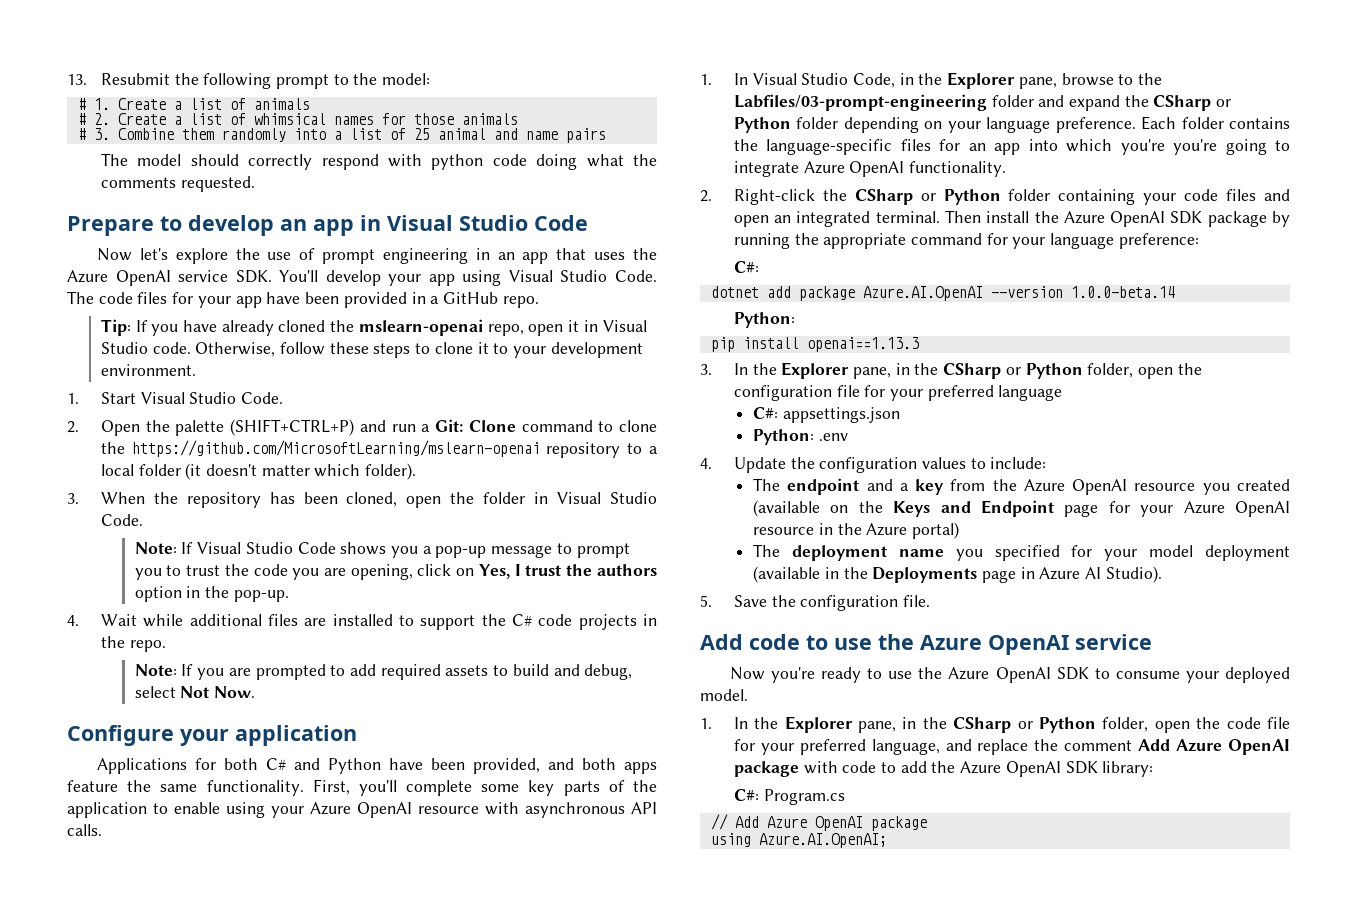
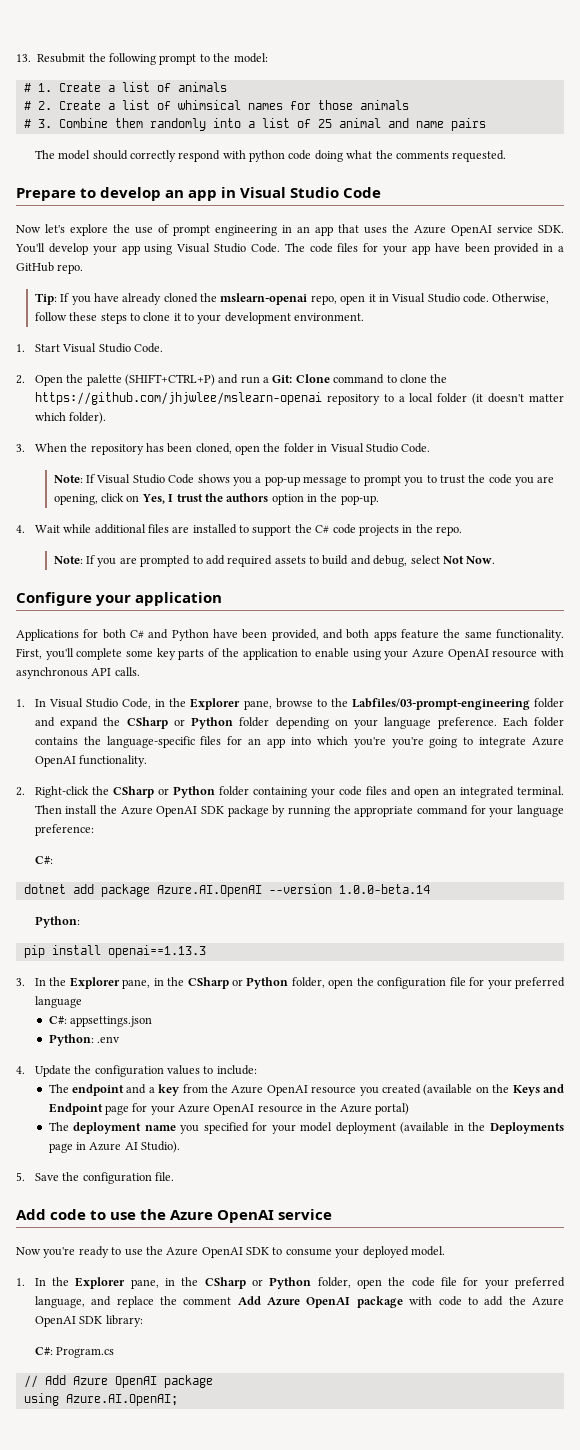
[131,440,540,457] https://github.com/MicrosoftLearning/mslearn-openai -> [34,392,322,405] https://github.com/jhjwlee/mslearn-openai

